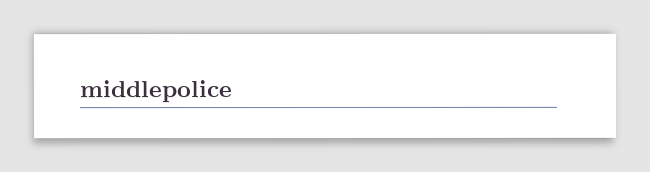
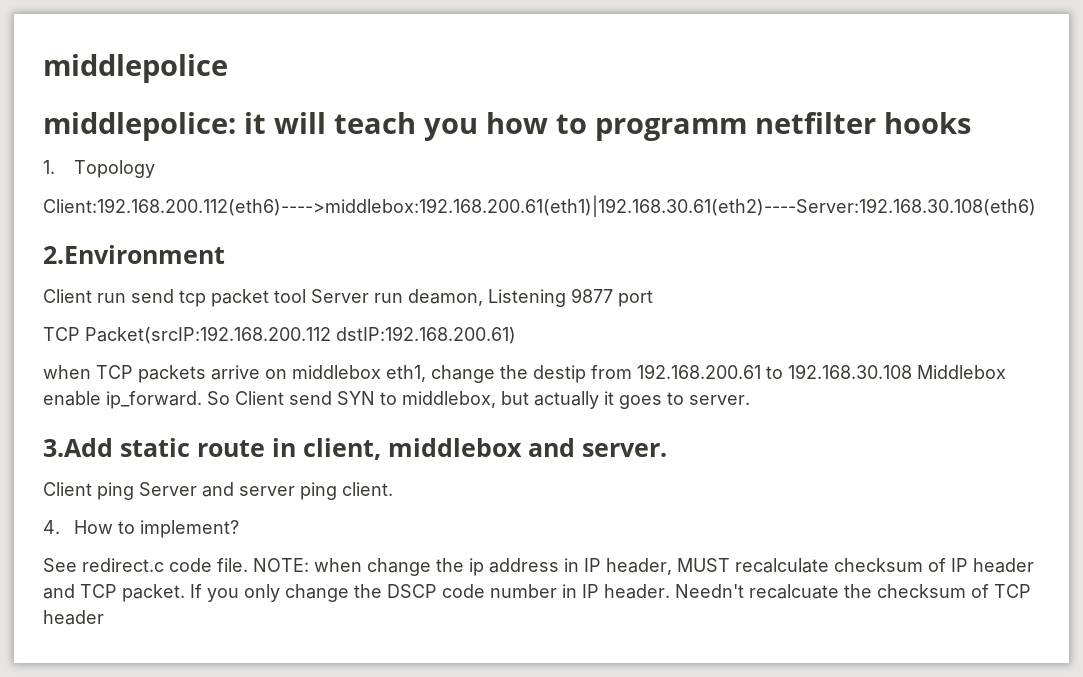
(233, 91) none -> [43,112,971,141] [43,160,155,178] [43,195,1036,217] [43,245,225,264] [43,288,653,307] [43,326,516,344] [43,364,1006,383] [43,391,750,409] [43,438,667,460] [43,482,393,500] [43,520,239,538] [43,558,1034,576] [43,584,1031,602] [43,610,104,625] // middlepolice: it will teach you how to programm netfilter hooks // 1. Topology // Client:192.168.200.112(eth6)---->middlebox:192.168.200.61(eth1)|192.168.30.61(eth2)----Server:192.168.30.108(eth6) // 2.Environment // Client run send tcp packet tool Server run deamon, Listening 9877 port // TCP Packet(srcIP:192.168.200.112 dstIP:192.168.200.61) // when TCP packets arrive on middlebox eth1, change the destip from 192.168.200.61 to 192.168.30.108 Middlebox enable ip_forward. So Client send SYN to middlebox, but actually it goes to server. // 3.Add static route in client, middlebox and server. // Client ping Server and server ping client. // 4. How to implement? // See redirect.c code file. NOTE: when change the ip address in IP header, MUST recalculate checksum of IP header and TCP packet. If you only change the DSCP code number in IP header. Needn't recalcuate the checksum of TCP header

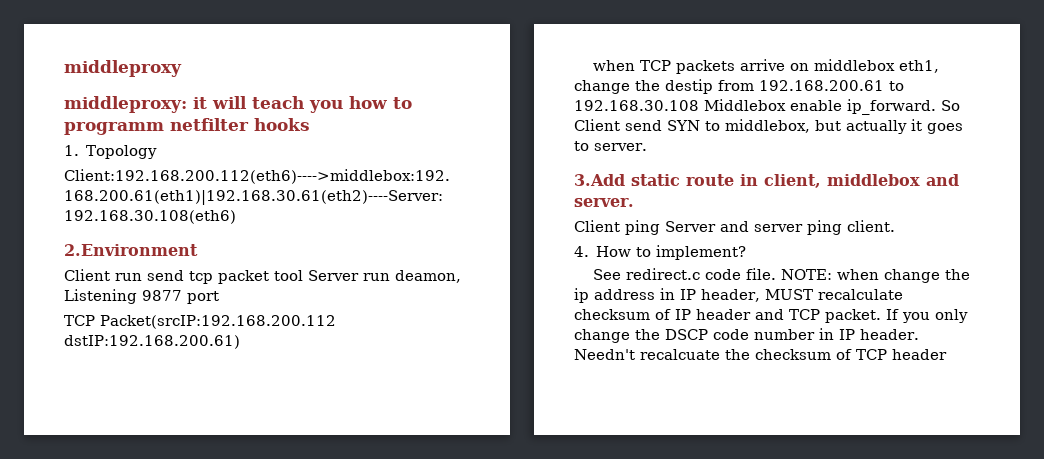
[43,54,228,83] [43,112,236,141] middlepolice // middlepolice: -> [64,60,182,77] [64,96,187,113] middleproxy // middleproxy:

